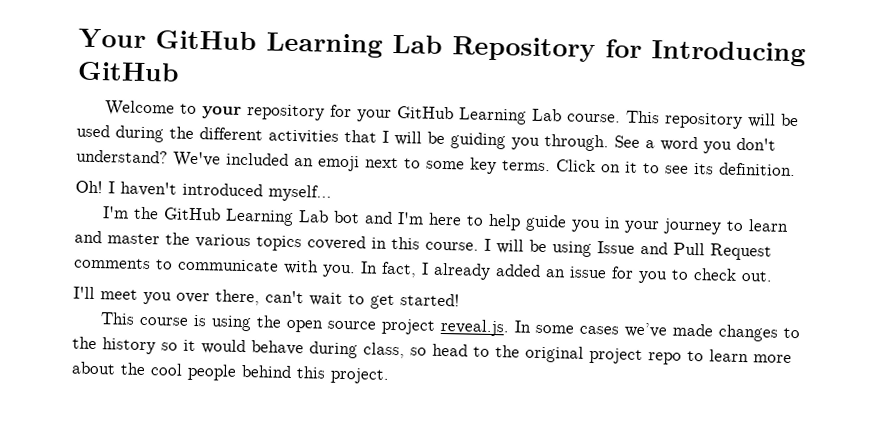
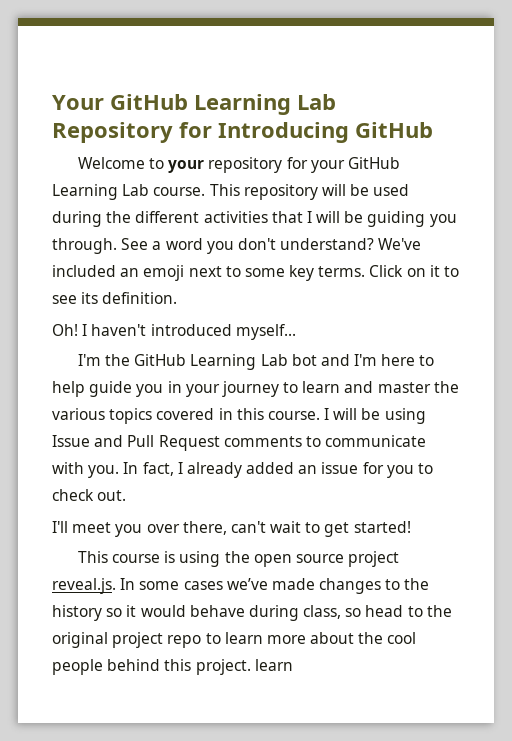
(390, 375) none -> [254,659,293,671] learn

